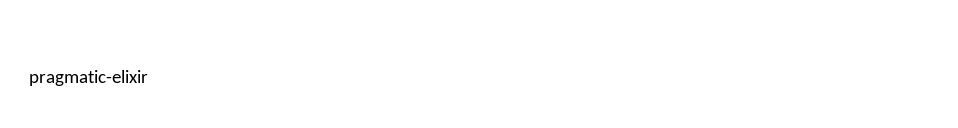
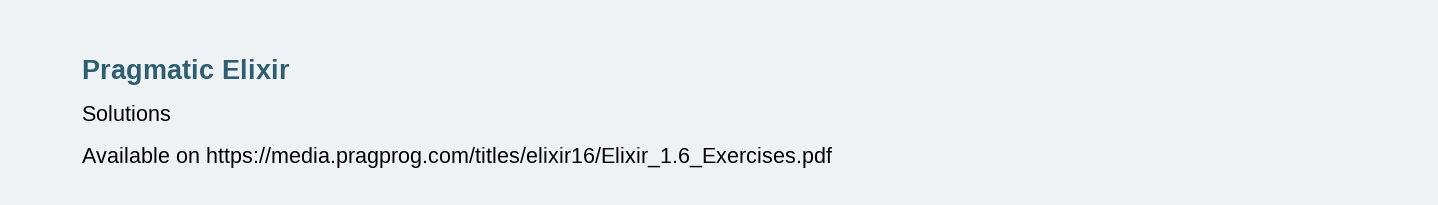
[29,70,148,86] pragmatic-elixir -> [82,59,290,85] [82,105,171,121] [82,147,832,168] Pragmatic Elixir // Solutions // Available on https://media.pragprog.com/titles/elixir16/Elixir_1.6_Exercises.pdf

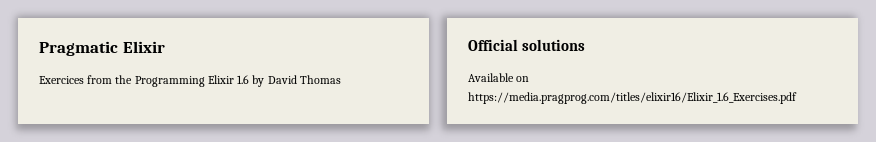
[82,105,171,121] Solutions -> [39,75,341,87] [468,39,586,51] Exercices from the Programming Elixir 1.6 by David Thomas // Official solutions

